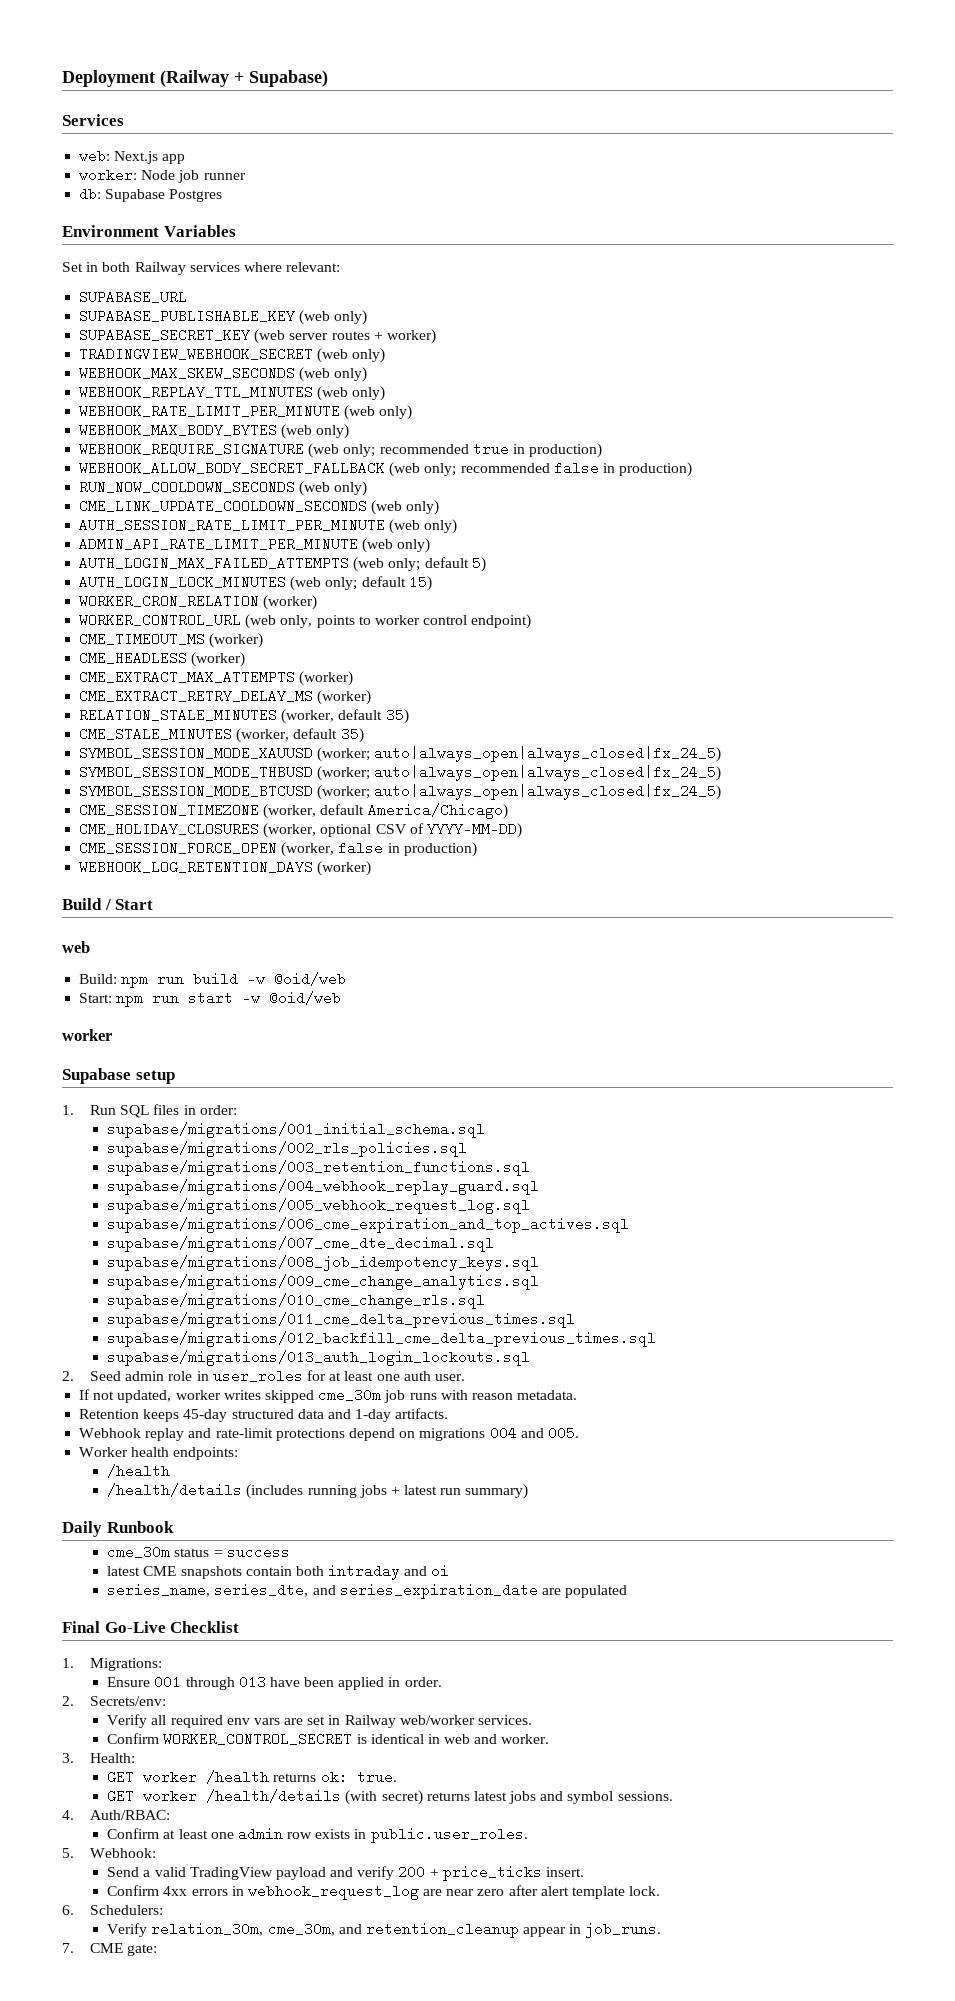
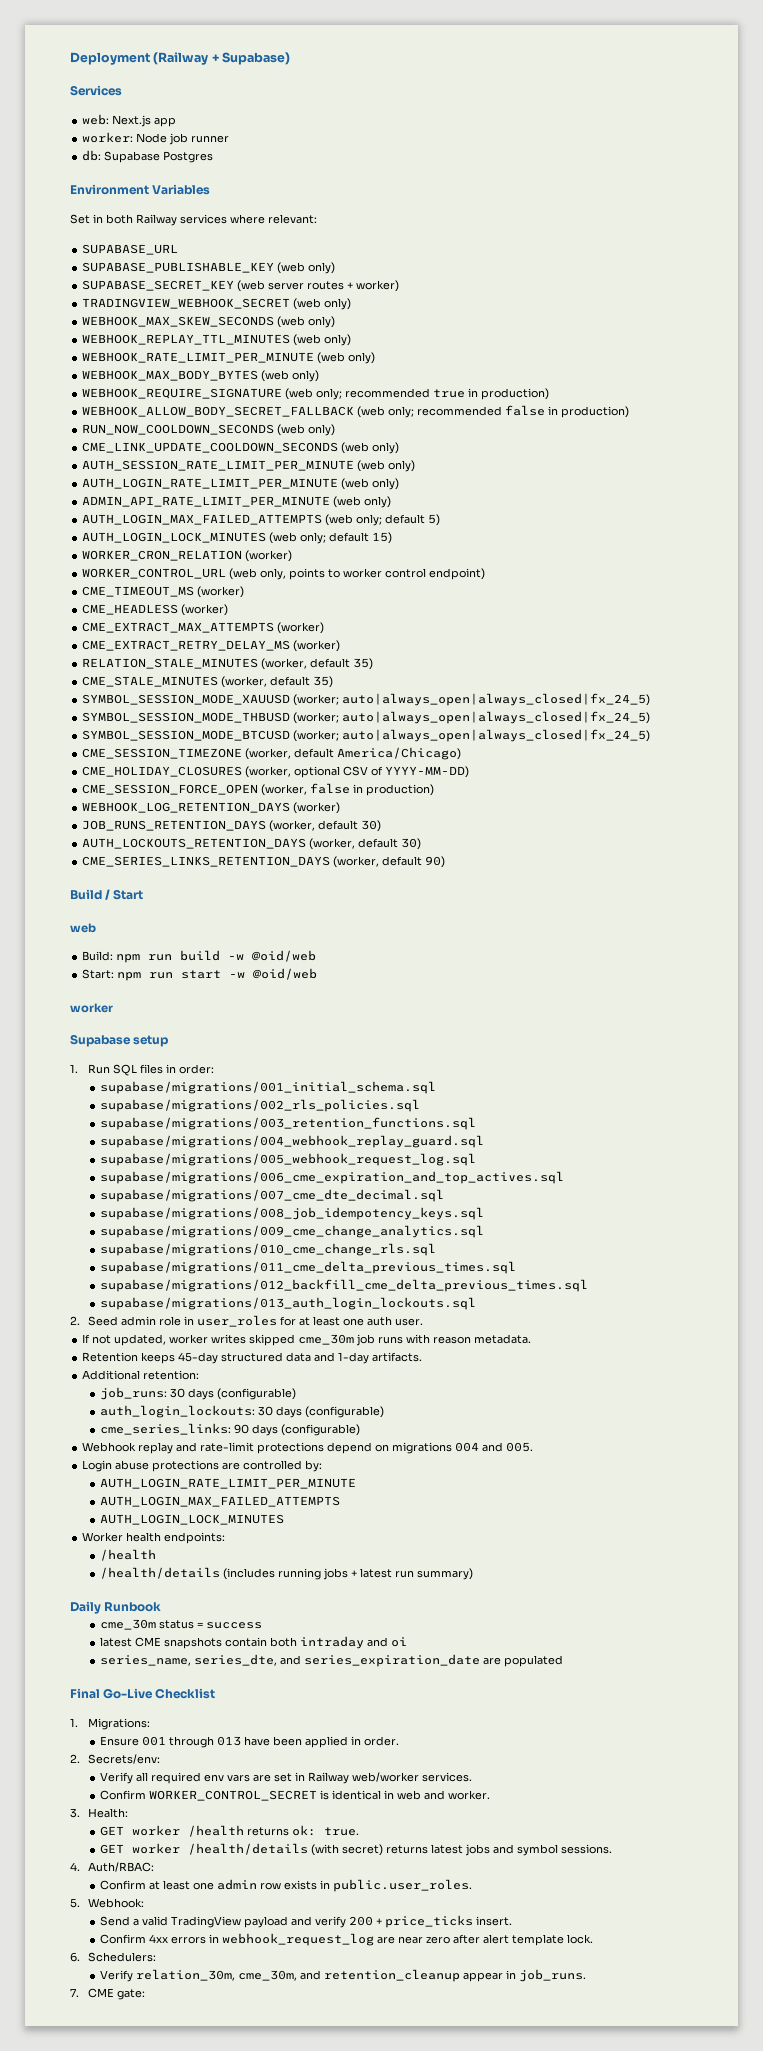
(458, 526) none -> [82,478,400,490] // AUTH_LOGIN_RATE_LIMIT_PER_MINUTE (web only)
(372, 868) none -> [82,820,382,832] [82,838,422,850] [82,856,446,868] // JOB_RUNS_RETENTION_DAYS (worker, default 30) // AUTH_LOCKOUTS_RETENTION_DAYS (worker, default 30) // CME_SERIES_LINKS_RETENTION_DAYS (worker, default 90)
(449, 1413) none -> [82,1370,200,1380] [99,1387,296,1400] [99,1405,384,1418] [99,1423,360,1436] // Additional retention: // job_runs: 30 days (configurable) // auth_login_lockouts: 30 days (configurable) // cme_series_links: 90 days (configurable)
(579, 1433) none -> [82,1460,323,1472] [99,1478,356,1489] [99,1496,340,1507] [99,1514,284,1525] // Login abuse protections are controlled by: // AUTH_LOGIN_RATE_LIMIT_PER_MINUTE // AUTH_LOGIN_MAX_FAILED_ATTEMPTS // AUTH_LOGIN_LOCK_MINUTES

